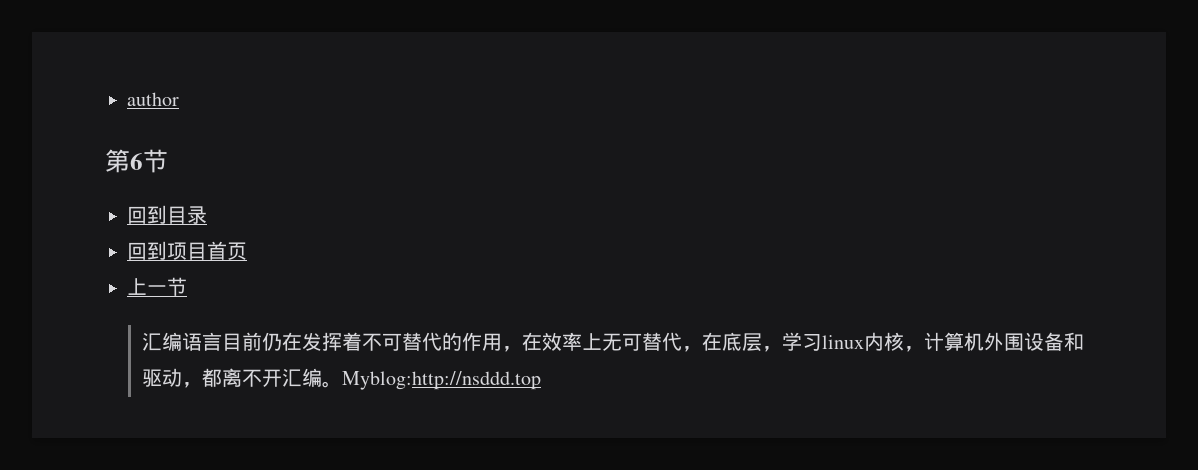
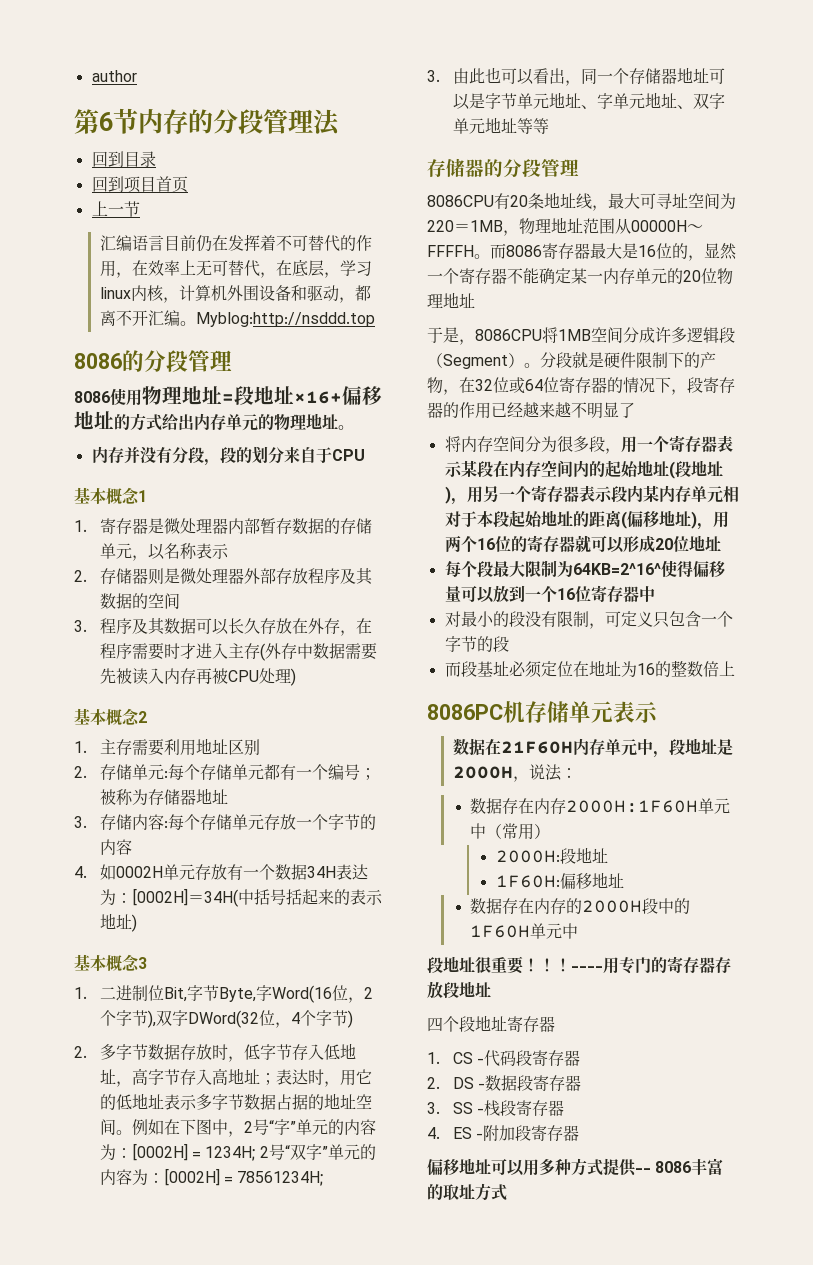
(168, 161) none -> [138,109,340,136] 内存的分段管理法
(542, 380) none -> [74,350,232,372] [74,386,382,406] [74,411,354,431] [91,446,365,466] [74,487,147,504] [74,518,372,534] [99,543,229,561] [74,568,373,585] [99,593,180,609] [74,618,372,636] [99,643,377,661] [99,668,296,686] [74,708,147,725] [74,738,260,756] [74,764,376,781] [99,788,228,805] [74,814,376,831] [99,839,132,855] [74,864,368,880] [99,888,383,907] [99,913,137,932] [74,954,147,971] [74,985,373,1003] [99,1010,353,1028] [74,1043,356,1062] [99,1068,372,1087] [99,1093,372,1110] [99,1119,376,1137] [99,1143,376,1161] [99,1168,324,1186] [427,67,725,86] [452,92,725,110] [452,117,549,134] [427,158,579,178] [427,192,736,211] [427,217,703,236] [427,243,737,261] [427,268,733,285] [427,292,475,308] [427,327,735,345] [427,352,716,369] [427,377,735,395] [427,402,635,419] [444,435,733,454] [444,460,723,479] [444,485,739,505] [444,510,729,530] [444,535,721,553] [444,560,725,577] [444,585,655,603] [444,611,733,629] [444,636,509,652] [444,660,735,678] [427,701,658,723] [452,738,733,758] [452,764,577,782] [470,798,731,814] [470,823,551,840] [495,847,608,864] [495,872,624,889] [470,898,691,914] [470,923,579,939] [427,956,731,974] [427,981,491,999] [427,1015,555,1032] [427,1050,580,1067] [427,1075,581,1091] [427,1100,564,1116] [427,1125,579,1142] [427,1158,724,1177] [427,1183,507,1201] // 8086的分段管理 // 8086使用物理地址=段地址×16+偏移地址的方式给出内存单元的物理地址。 // 内存并没有分段，段的划分来自于CPU // 基本概念1 // 1.寄存器是微处理器内部暂存数据的存储单元，以名称表示 // 2.存储器则是微处理器外部存放程序及其数据的空间 // 3.程序及其数据可以长久存放在外存，在程序需要时才进入主存(外存中数据需要先被读入内存再被CPU处理) // 基本概念2 // 1.主存需要利用地址区别 // 2.存储单元:每个存储单元都有一个编号；被称为存储器地址 // 3.存储内容:每个存储单元存放一个字节的内容 // 4.如0002H单元存放有一个数据34H表达为：[0002H]＝34H(中括号括起来的表示地址) // 基本概念3 // 1.二进制位Bit,字节Byte,字Word(16位，2个字节),双字DWord(32位，4个字节) // 2.多字节数据存放时，低字节存入低地址，高字节存入高地址；表达时，用它的低地址表示多字节数据占据的地址空间。例如在下图中，2号“字”单元的内容为：[0002H] = 1234H; 2号“双字”单元的内容为：[0002H] = 78561234H; // 3.由此也可以看出，同一个存储器地址可以是字节单元地址、字单元地址、双字单元地址等等 // 存储器的分段管理 // 8086CPU有20条地址线，最大可寻址空间为220＝1MB，物理地址范围从00000H～FFFFH。而8086寄存器最大是16位的，显然一个寄存器不能确定某一内存单元的20位物理地址 // 于是，8086CPU将1MB空间分成许多逻辑段（Segment）。分段就是硬件限制下的产物，在32位或64位寄存器的情况下，段寄存器的作用已经越来越不明显了 // 将内存空间分为很多段，用一个寄存器表示某段在内存空间内的起始地址(段地址)，用另一个寄存器表示段内某内存单元相对于本段起始地址的距离(偏移地址)，用两个16位的寄存器就可以形成20位地址 // 每个段最大限制为64KB=2^16^使得偏移量可以放到一个16位寄存器中 // 对最小的段没有限制，可定义只包含一个字节的段 // 而段基址必须定位在地址为16的整数倍上 // 8086PC机存储单元表示 // 数据在21F60H内存单元中，段地址是2000H，说法： // 数据存在内存2000H:1F60H单元中（常用） // 2000H:段地址 // 1F60H:偏移地址 // 数据存在内存的2000H段中的1F60H单元中 // 段地址很重要！！！----用专门的寄存器存放段地址 // 四个段地址寄存器 // 1. CS -代码段寄存器 // 2. DS -数据段寄存器 // 3. SS -栈段寄存器 // 4. ES -附加段寄存器 // 偏移地址可以用多种方式提供-- 8086丰富的取址方式

